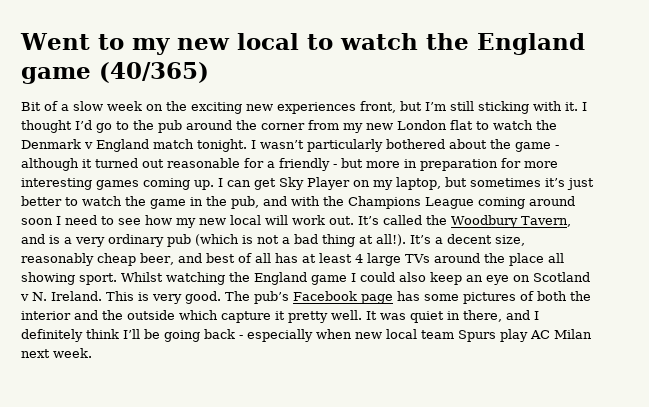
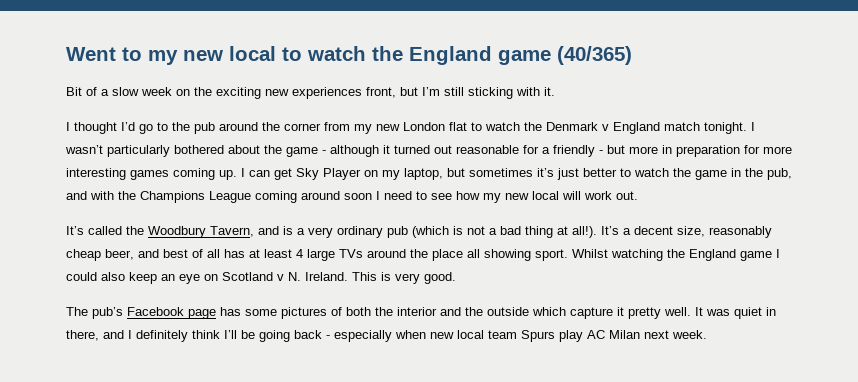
(578, 106) none -> (555, 91) //
(354, 220) none -> (638, 195) //
(221, 297) none -> (456, 278) //

